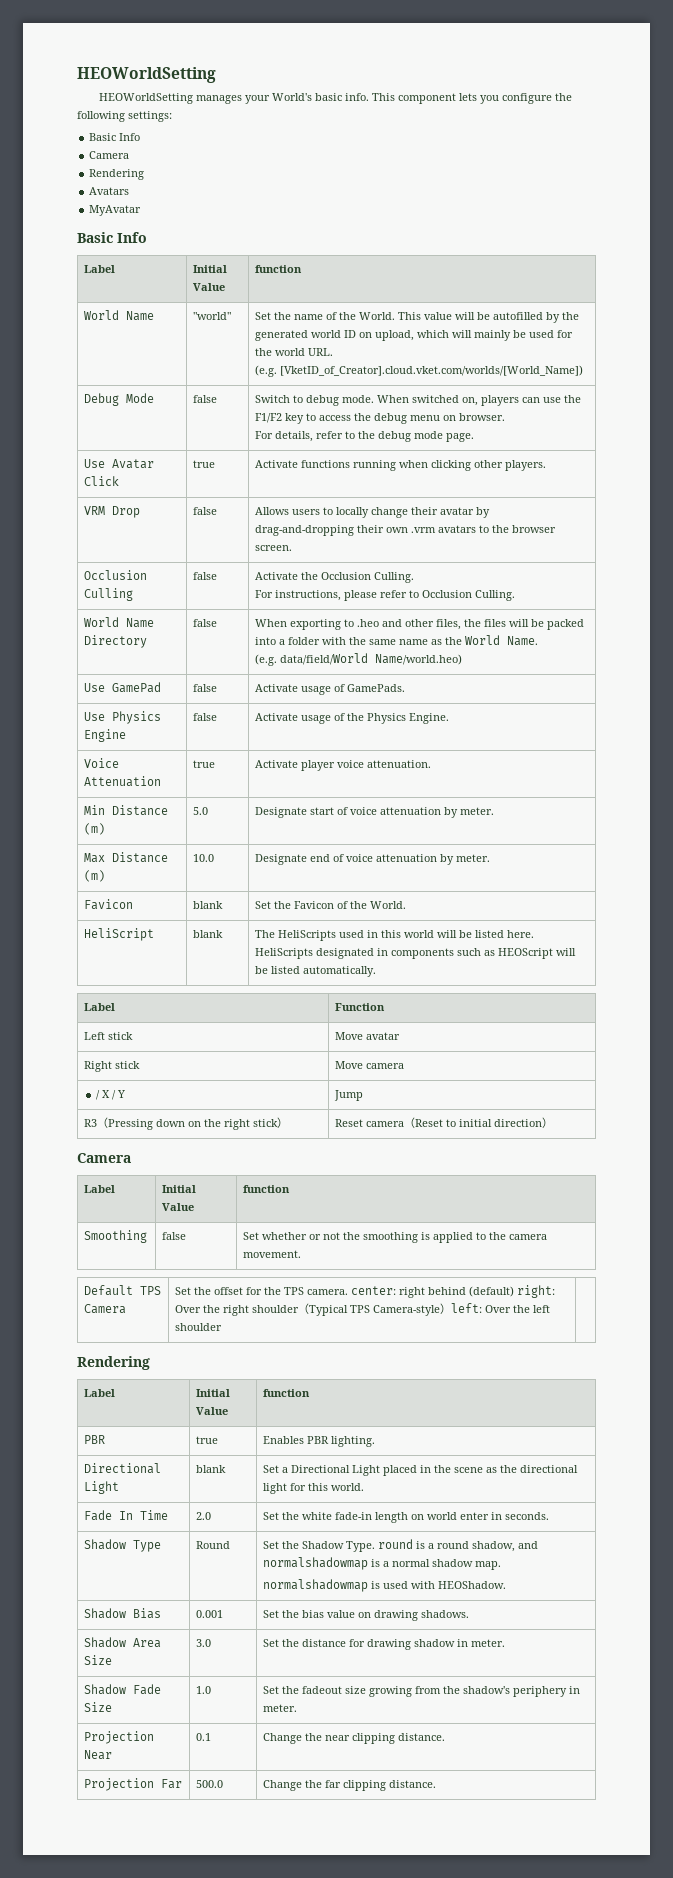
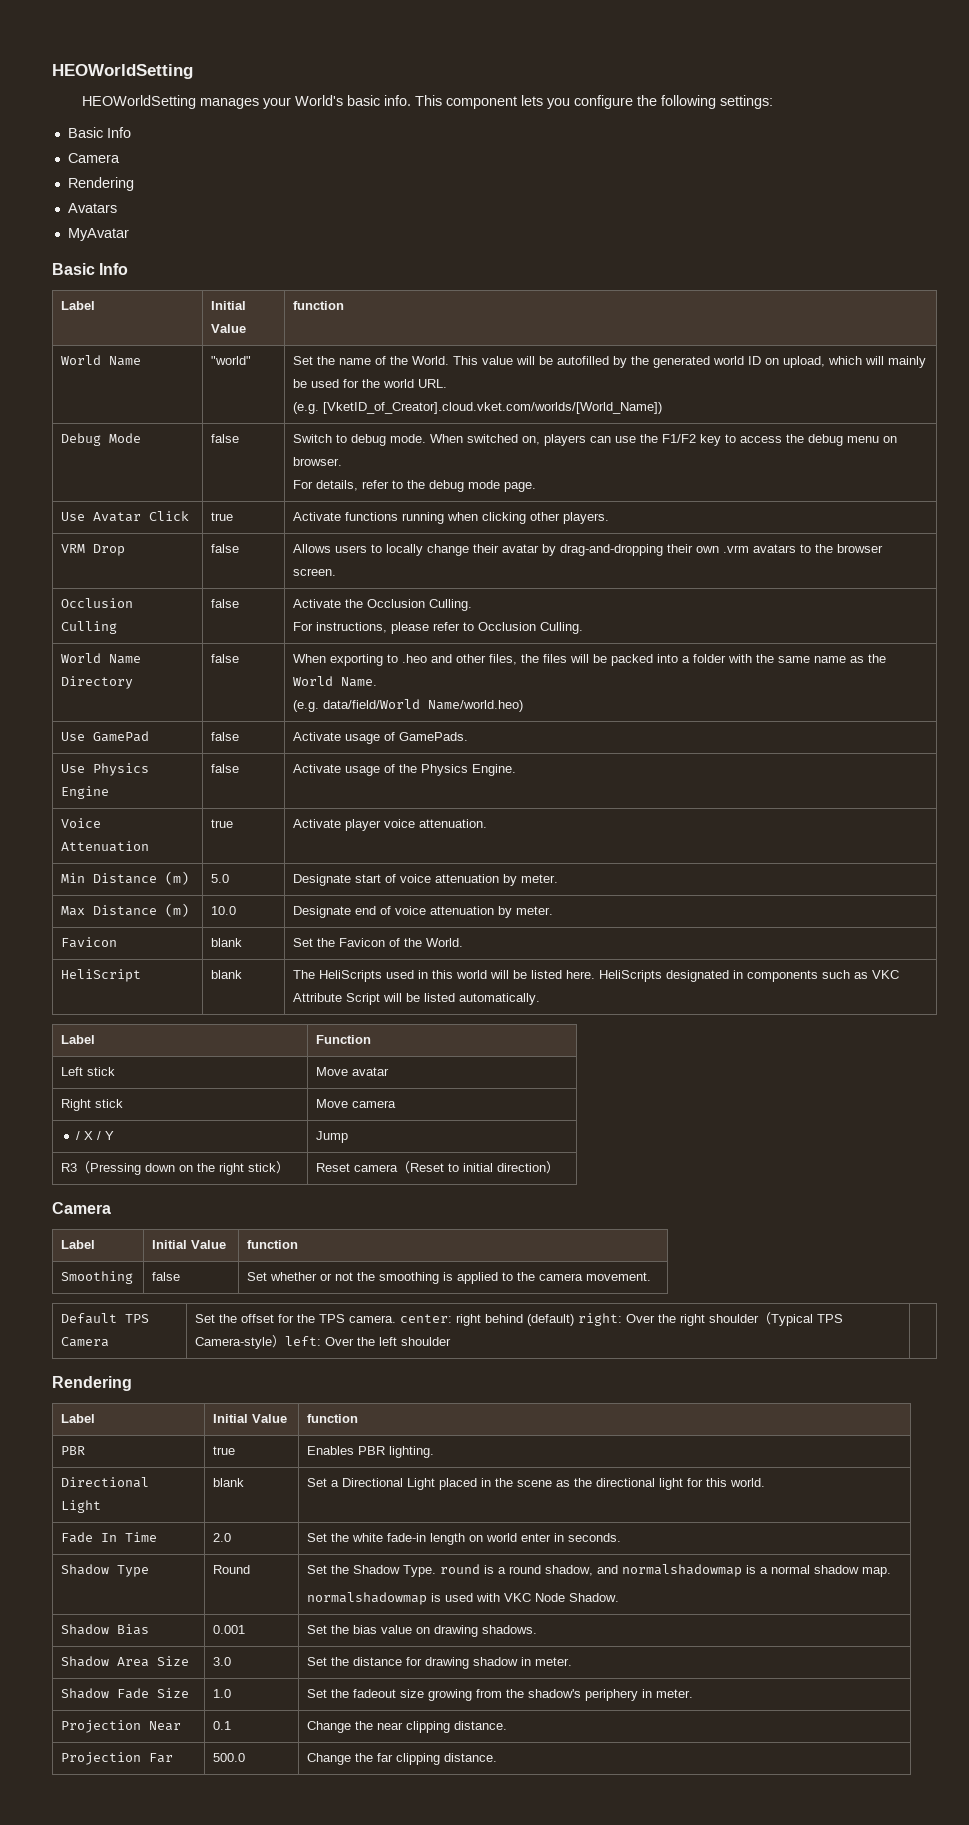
[498,948,554,959] HEOScript -> [872,970,900,979] [293,993,381,1005] VKC Attribute Script
[438,1581,507,1589] HEOShadow. -> [504,1593,620,1602] VKC Node Shadow.

